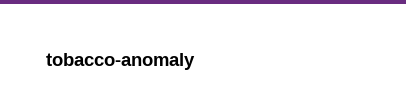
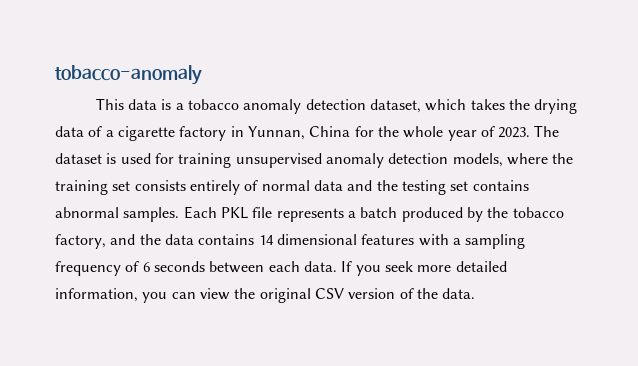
(195, 61) none -> [95,98,578,114] [55,125,560,141] [55,153,574,168] [55,180,529,195] [55,206,564,222] [55,234,526,249] [55,261,507,276] [55,288,476,303] // This data is a tobacco anomaly detection dataset, which takes the drying data of a cigarette factory in Yunnan, China for the whole year of 2023. The dataset is used for training unsupervised anomaly detection models, where the training set consists entirely of normal data and the testing set contains abnormal samples. Each PKL file represents a batch produced by the tobacco factory, and the data contains 14 dimensional features with a sampling frequency of 6 seconds between each data. If you seek more detailed information, you can view the original CSV version of the data.

